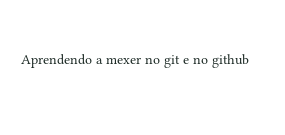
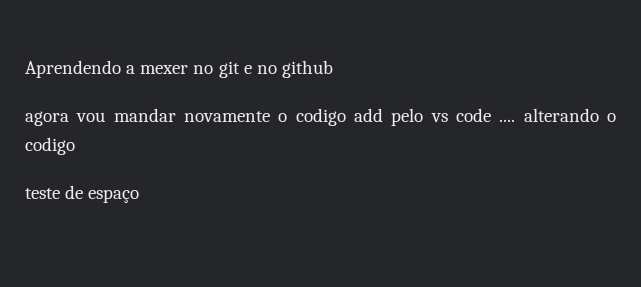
(249, 61) none -> [25,108,616,126] [25,137,75,155] [25,185,140,203] // agora vou mandar novamente o codigo add pelo vs code .... alterando o codigo // teste de espaço

